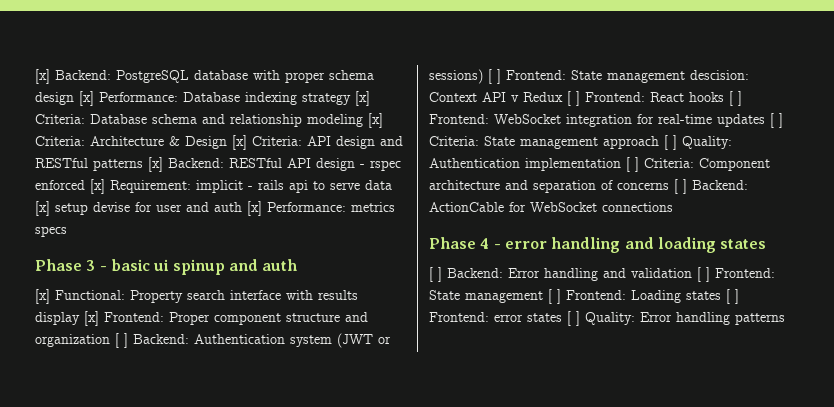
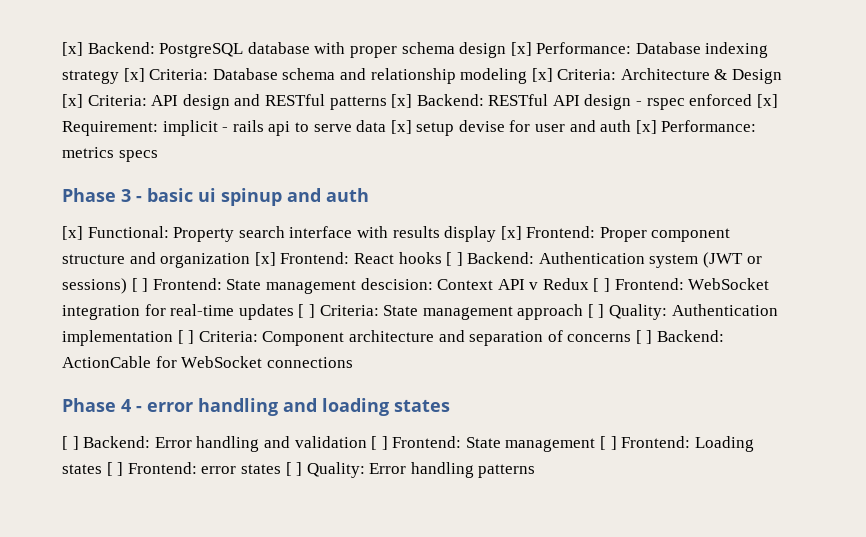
(110, 340) none -> [254,252,442,266] [x] Frontend: React hooks
[650,91,742,106] [429,114,489,124] React hooks [ ] Frontend: -> (684, 284) none

